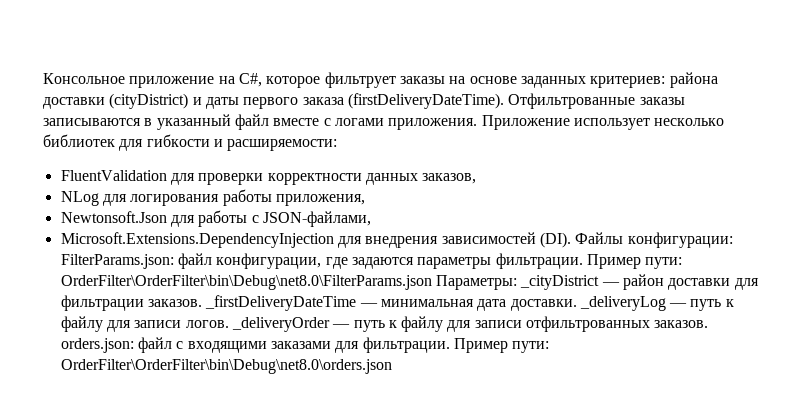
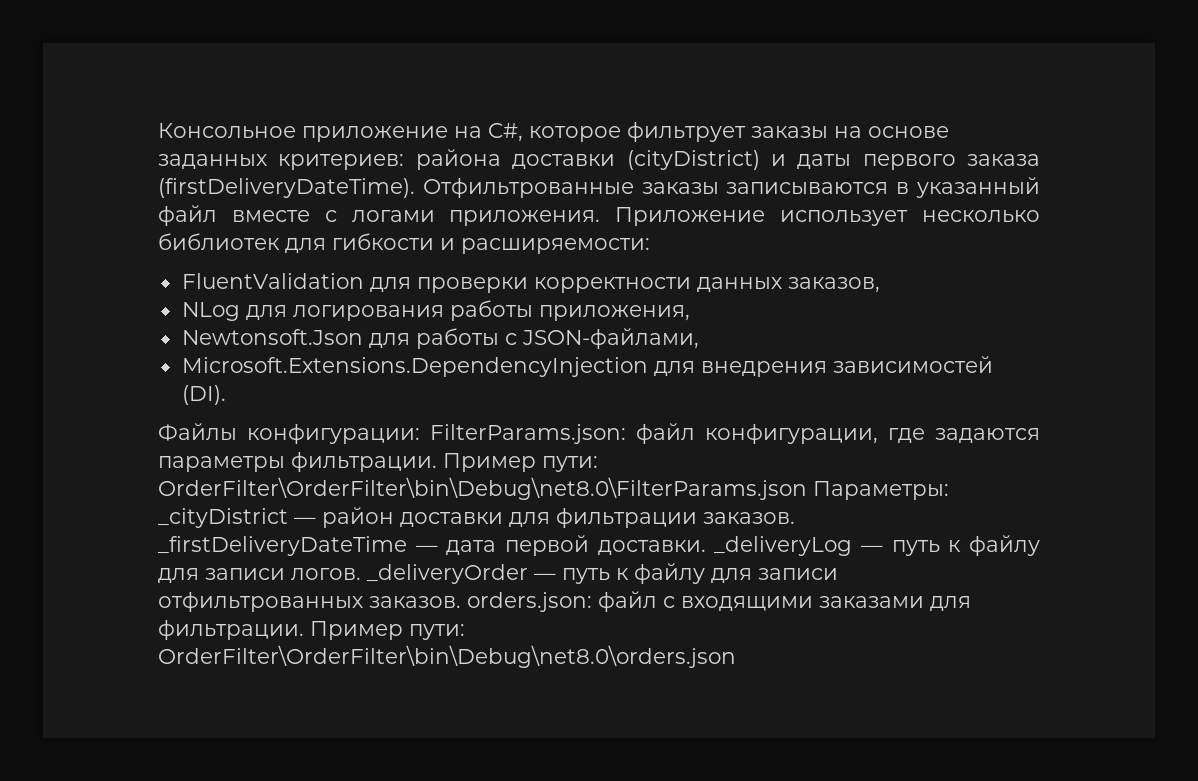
(571, 240) none -> (226, 395) //
[380,299,507,311] минимальная дата -> [446,535,589,556] дата первой

